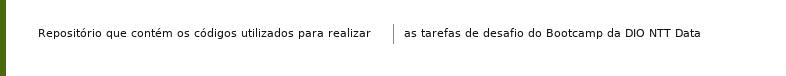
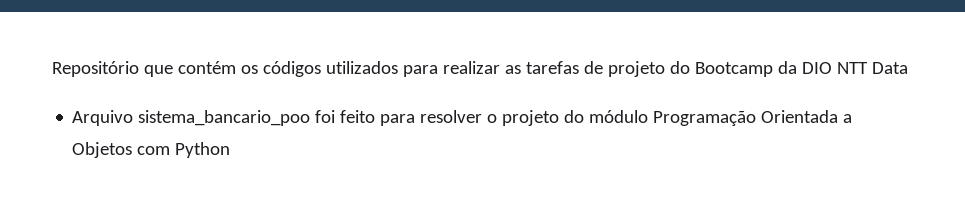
[483,28,524,37] desafio -> [607,61,665,77] projeto
(701, 33) none -> [72,110,853,126] [72,142,231,158] // Arquivo sistema_bancario_poo foi feito para resolver o projeto do módulo Programação Orientada a Objetos com Python

